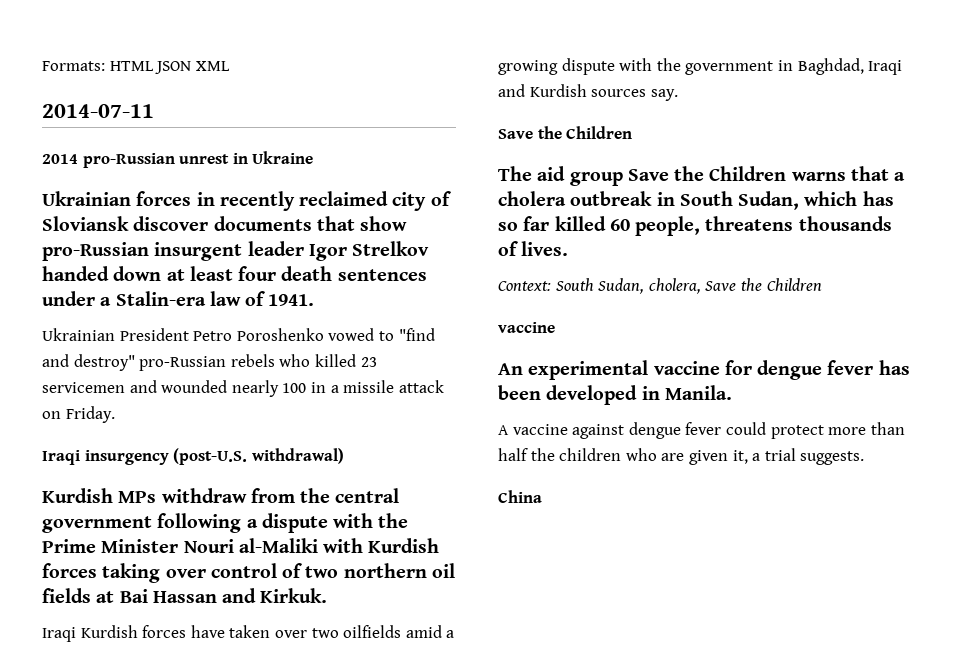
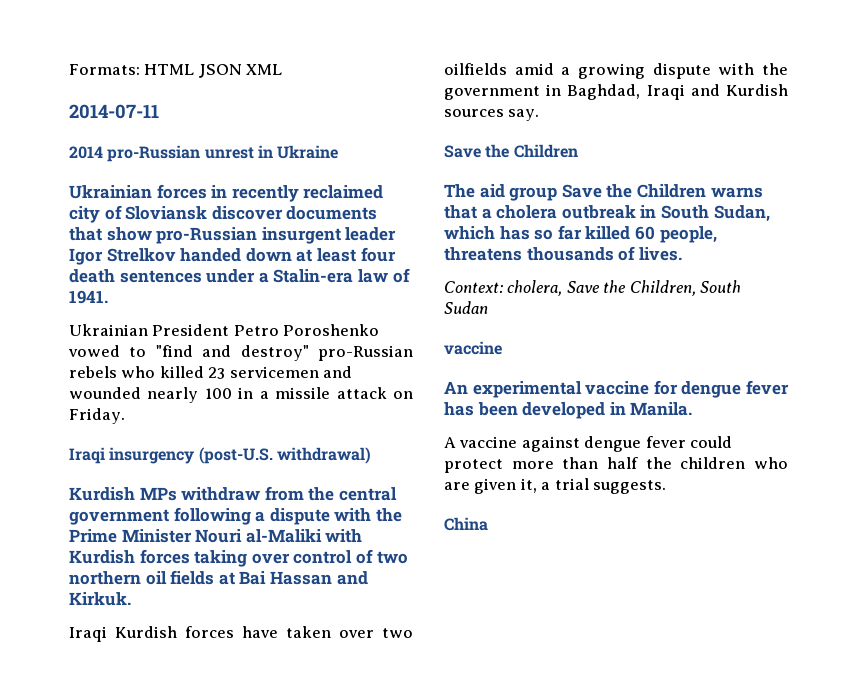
[555,278,645,294] South Sudan, -> (503, 287) none
[766,278,822,291] Children -> [629,280,742,296] [444,301,488,314] Children, South Sudan

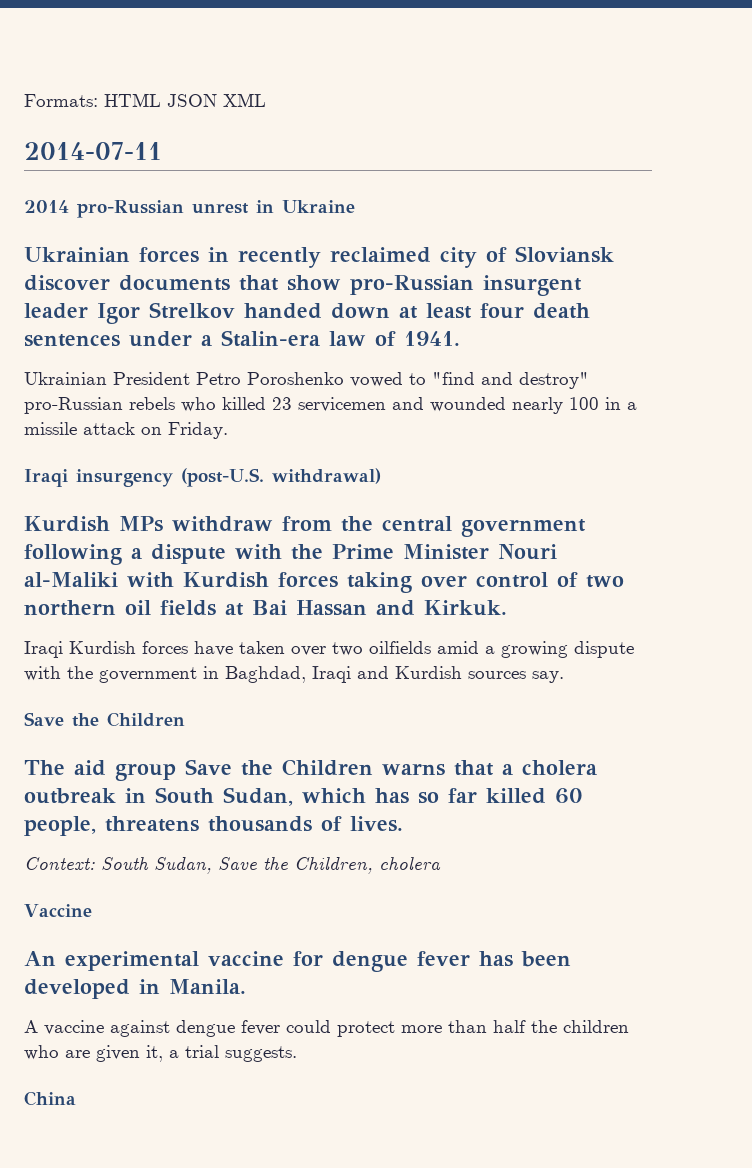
[507,280,563,296] cholera, -> [101,857,212,874] South Sudan,
[700,280,742,293] [444,301,488,314] [444,341,502,355] South Sudan // vaccine -> [379,857,441,870] [24,904,92,917] cholera // Vaccine

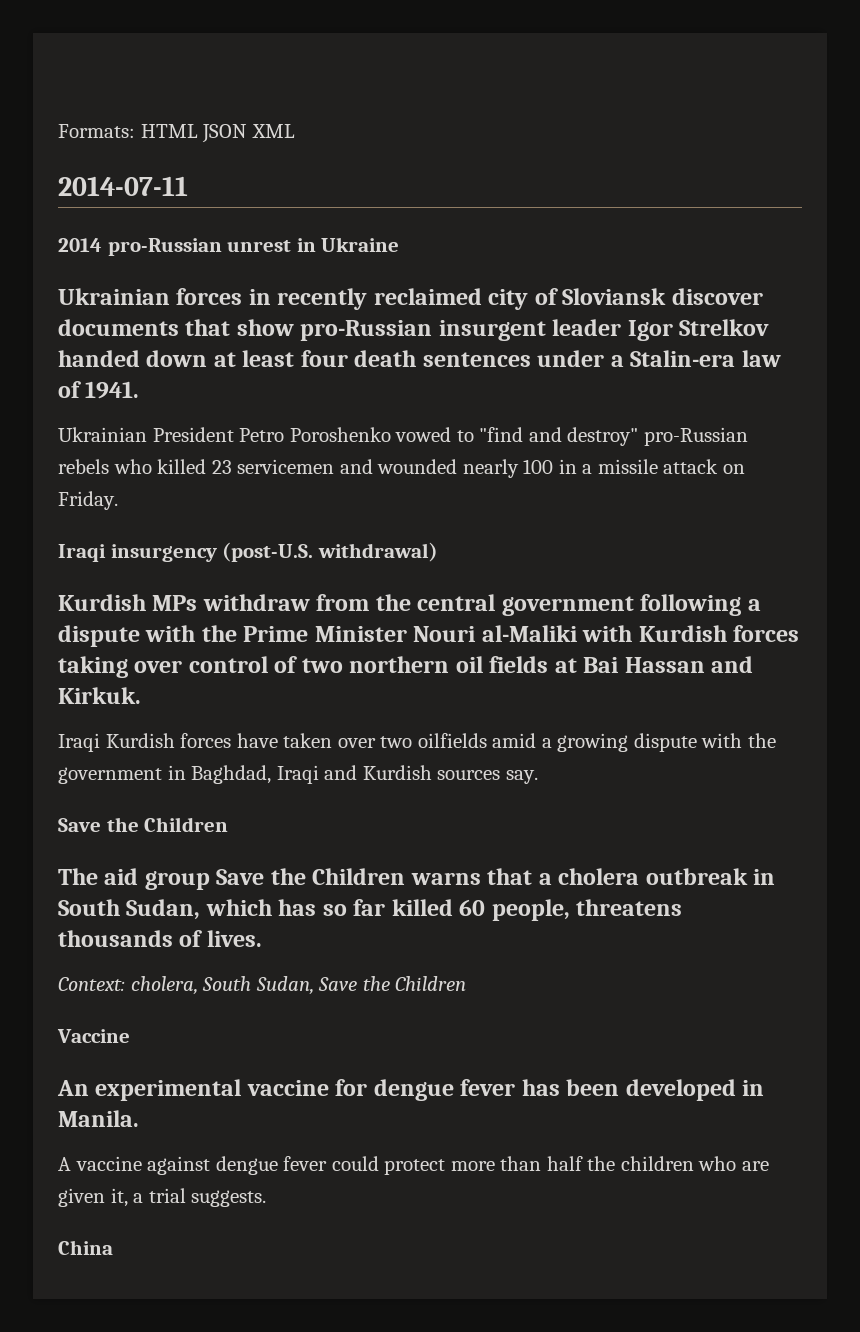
(95, 863) none -> [130,976,198,995] cholera,
[294,857,441,874] Children, cholera -> [395,976,467,991] Children

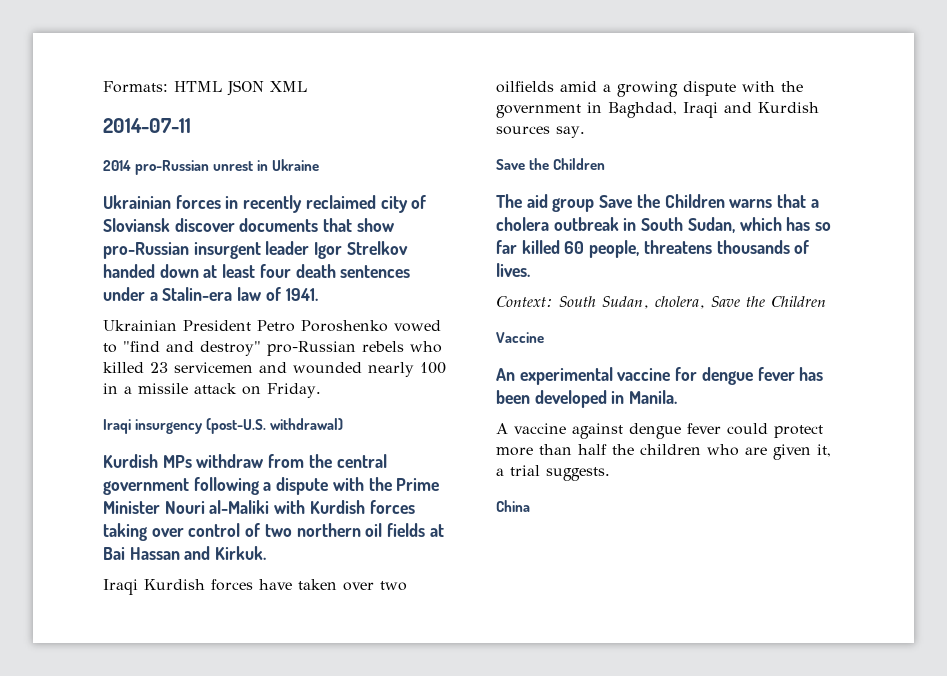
[130,976,314,995] cholera, South Sudan, -> [559,296,705,309] South Sudan, cholera,

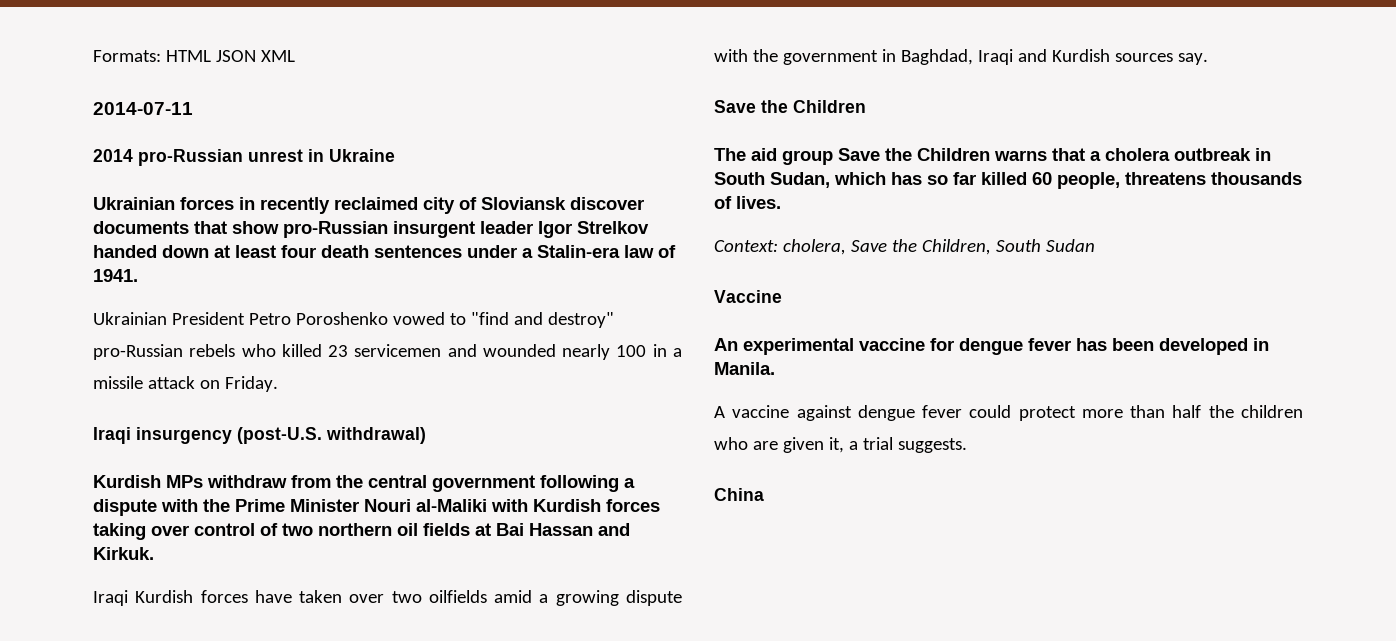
[559,296,649,309] South Sudan, -> (778, 246) none
[771,296,826,307] Children -> [921,239,1095,255] Children, South Sudan

